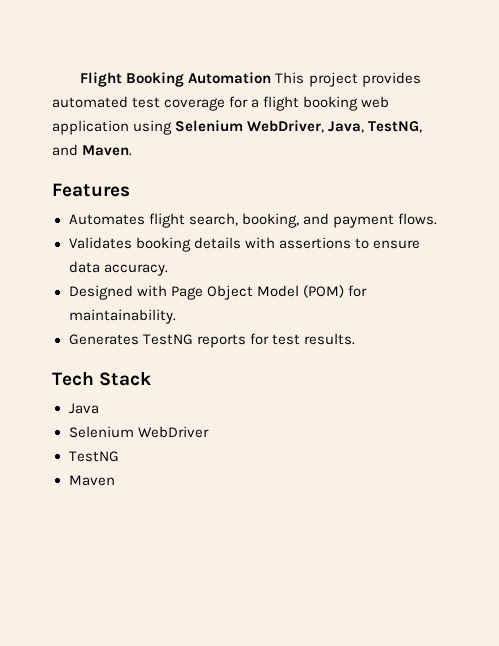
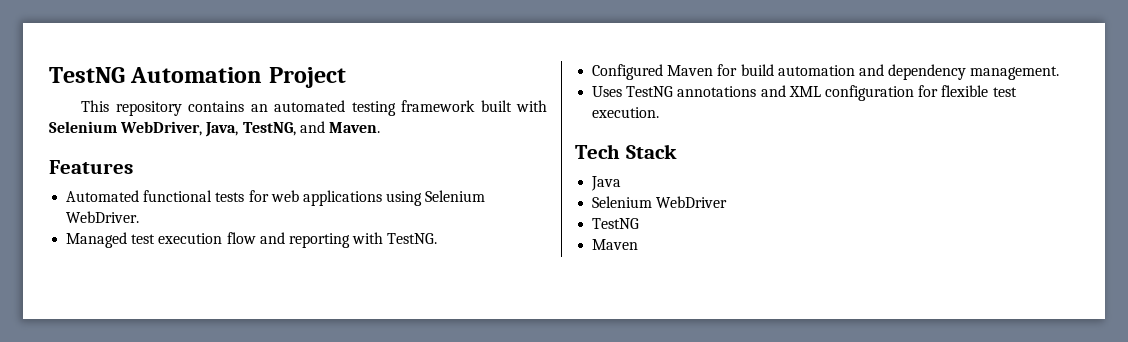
[80,72,421,87] [52,96,390,111] [52,120,173,135] Flight Booking Automation This project provides automated test coverage for a flight booking web application using -> [49,67,346,88] [81,100,547,116] TestNG Automation Project // This repository contains an automated testing framework built with
[68,213,437,228] [68,237,420,252] [68,261,168,276] [68,285,367,300] [68,309,176,324] [68,333,355,348] Automates flight search, booking, and payment flows. // Validates booking details with assertions to ensure data accuracy. // Designed with Page Object Model (POM) for maintainability. // Generates TestNG reports for test results. -> [66,190,486,206] [66,211,140,223] [66,232,438,248] [592,64,1060,80] [592,85,1017,101] [592,107,660,118] Automated functional tests for web applications using Selenium WebDriver. // Managed test execution flow and reporting with TestNG. // Configured Maven for build automation and dependency management. // Uses TestNG annotations and XML configuration for flexible test execution.

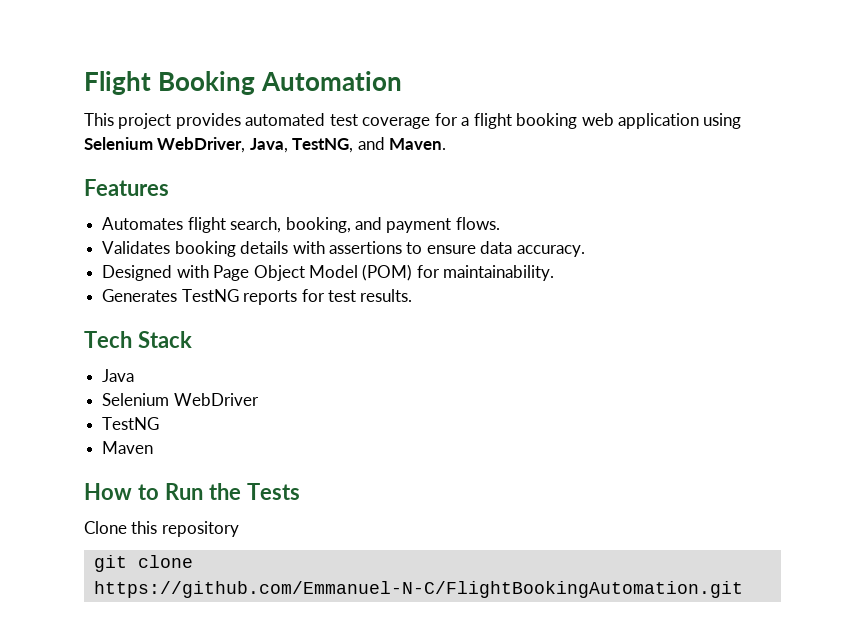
[49,67,125,83] TestNG -> [84,71,256,95] Flight Booking
[268,67,346,88] Project -> (403, 81) none
[115,100,547,116] repository contains an automated testing framework built with -> [118,113,742,129] project provides automated test coverage for a flight booking web application using
[66,190,486,206] [66,211,140,223] [66,232,438,248] [592,64,1060,80] [592,85,1017,101] [592,107,660,118] Automated functional tests for web applications using Selenium WebDriver. // Managed test execution flow and reporting with TestNG. // Configured Maven for build automation and dependency management. // Uses TestNG annotations and XML configuration for flexible test execution. -> [102,217,500,233] [102,241,585,257] [102,264,555,281] [102,289,413,305] Automates flight search, booking, and payment flows. // Validates booking details with assertions to ensure data accuracy. // Designed with Page Object Model (POM) for maintainability. // Generates TestNG reports for test results.
(639, 244) none -> [84,483,300,500] [84,521,239,537] [93,555,193,572] [93,581,743,598] // How to Run the Tests // Clone this repository // git clone https://github.com/Emmanuel-N-C/FlightBookingAutomation.git

